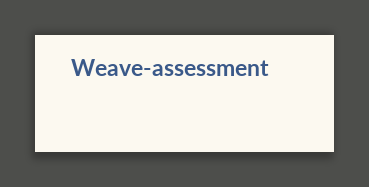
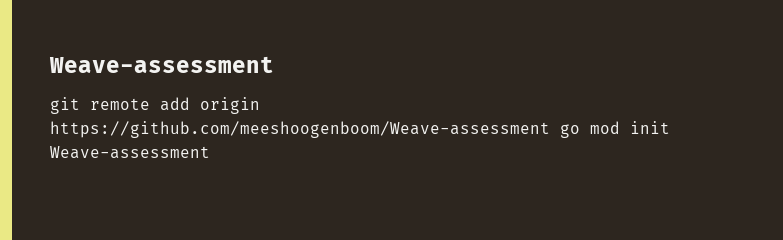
[71,59,269,76] Weave-assessment -> [49,56,274,73] [50,97,260,114] [50,121,670,138] [50,146,210,159] Weave-assessment // git remote add origin https://github.com/meeshoogenboom/Weave-assessment go mod init Weave-assessment

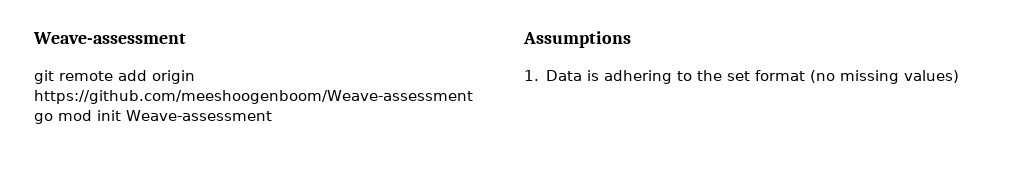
(210, 152) none -> [523,31,631,48] [524,70,960,84] // Assumptions // 1. Data is adhering to the set format (no missing values)

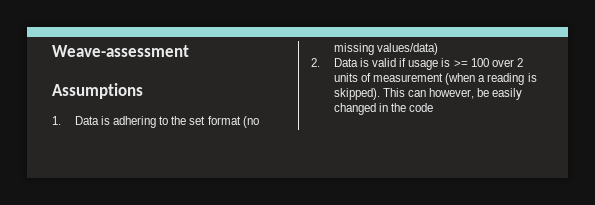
[33,32,186,44] [34,70,195,84] [34,90,473,104] [34,110,272,124] Weave-assessment // git remote add origin https://github.com/meeshoogenboom/Weave-assessment go mod init Weave-assessment -> [52,45,189,57] Weave-assessment
[904,70,960,83] values) -> [376,43,438,55] [311,58,523,70] [333,73,537,85] [333,88,523,100] [333,103,434,115] values/data) // 2. Data is valid if usage is >= 100 over 2 units of measurement (when a reading is skipped). This can however, be easily changed in the code

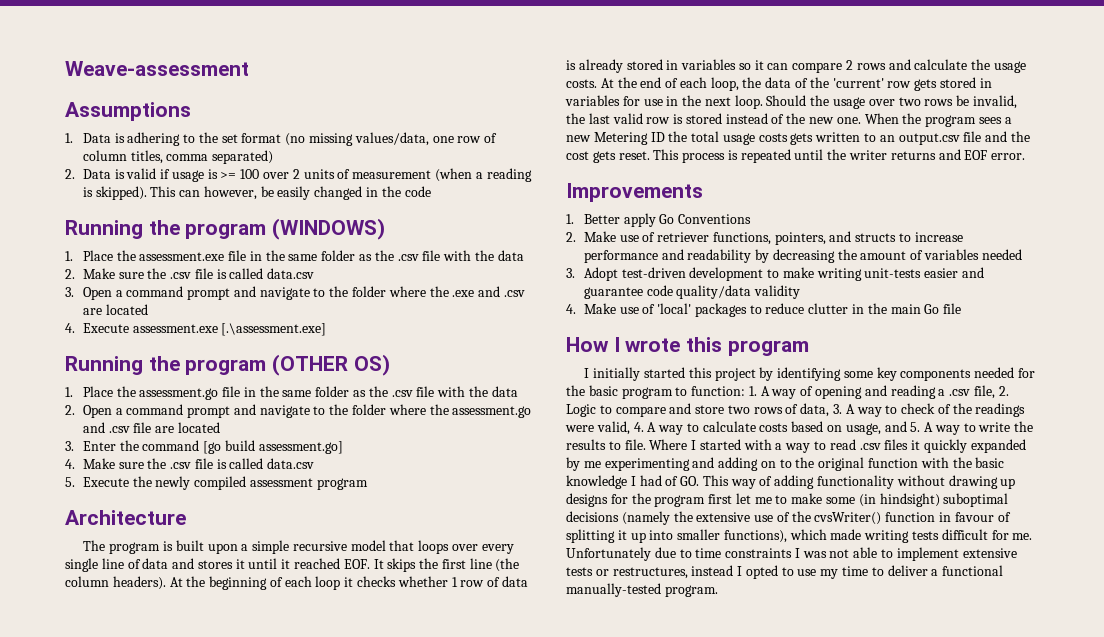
[376,43,438,55] values/data) -> [354,132,498,146] [82,150,274,164] values/data, one row of column titles, comma separated)
(434, 107) none -> [65,218,386,240] [65,250,524,261] [65,268,315,279] [65,286,525,300] [82,304,148,315] [65,323,327,336] [65,354,390,376] [65,386,518,400] [65,404,532,418] [82,422,220,433] [65,440,343,454] [65,458,315,469] [65,476,368,490] [65,510,186,525] [83,540,514,554] [65,558,520,572] [65,576,528,590] [566,59,1026,73] [566,77,992,91] [565,95,1017,109] [566,113,1012,127] [566,131,1030,145] [566,149,1026,163] [566,183,703,202] [566,213,752,227] [566,231,963,245] [583,249,1022,263] [566,267,985,281] [583,285,801,299] [566,303,962,317] [566,337,809,356] [584,367,1036,381] [566,385,1009,399] [566,403,1026,417] [565,421,1034,435] [566,439,1026,453] [566,457,1005,471] [566,475,1016,489] [566,493,1009,507] [566,511,1011,525] [566,529,1033,543] [566,547,1017,561] [566,565,1004,579] [566,583,718,597] // Running the program (WINDOWS) // 1. Place the assessment.exe file in the same folder as the .csv file with the data // 2. Make sure the .csv file is called data.csv // 3. Open a command prompt and navigate to the folder where the .exe and .csv are located // 4. Execute assessment.exe [.\assessment.exe] // Running the program (OTHER OS) // 1. Place the assessment.go file in the same folder as the .csv file with the data // 2. Open a command prompt and navigate to the folder where the assessment.go and .csv file are located // 3. Enter the command [go build assessment.go] // 4. Make sure the .csv file is called data.csv // 5. Execute the newly compiled assessment program // Architecture // The program is built upon a simple recursive model that loops over every single line of data and stores it until it reached EOF. It skips the first line (the column headers). At the beginning of each loop it checks whether 1 row of data is already stored in variables so it can compare 2 rows and calculate the usage costs. At the end of each loop, the data of the 'current' row gets stored in variables for use in the next loop. Should the usage over two rows be invalid, the last valid row is stored instead of the new one. When the program sees a new Metering ID the total usage costs gets written to an output.csv file and the cost gets reset. This process is repeated until the writer returns and EOF error. // Improvements // 1. Better apply Go Conventions // 2. Make use of retriever functions, pointers, and structs to increase performance and readability by decreasing the amount of variables needed // 3. Adopt test-driven development to make writing unit-tests easier and guarantee code quality/data validity // 4. Make use of 'local' packages to reduce clutter in the main Go file // How I wrote this program // I initially started this project by identifying some key components needed for the basic program to function: 1. A way of opening and reading a .csv file, 2. Logic to compare and store two rows of data, 3. A way to check of the readings were valid, 4. A way to calculate costs based on usage, and 5. A way to write the results to file. Where I started with a way to read .csv files it quickly expanded by me experimenting and adding on to the original function with the basic knowledge I had of GO. This way of adding functionality without drawing up designs for the program first let me to make some (in hindsight) suboptimal decisions (namely the extensive use of the cvsWriter() function in favour of splitting it up into smaller functions), which made writing tests difficult for me. Unfortunately due to time constraints I was not able to implement extensive tests or restructures, instead I opted to use my time to deliver a functional manually-tested program.

